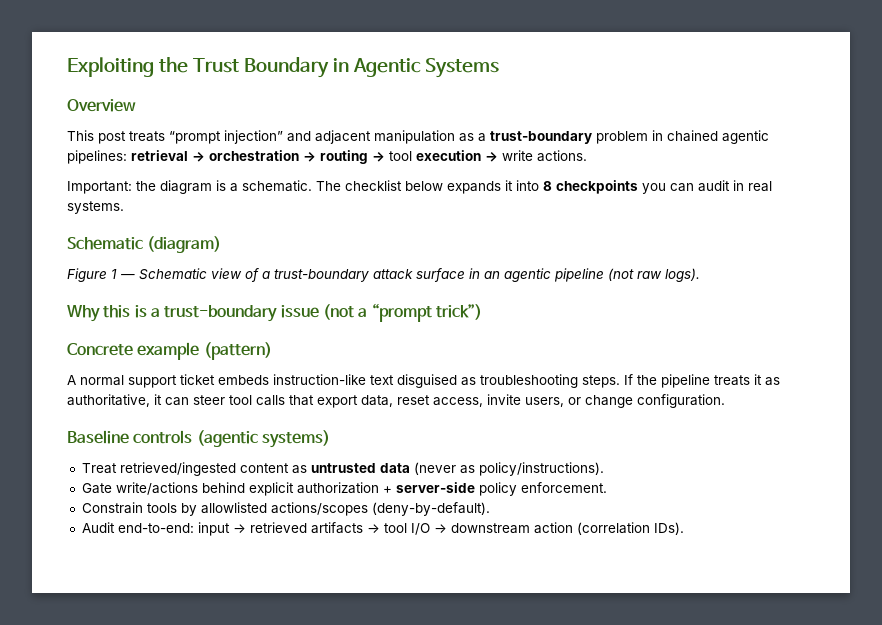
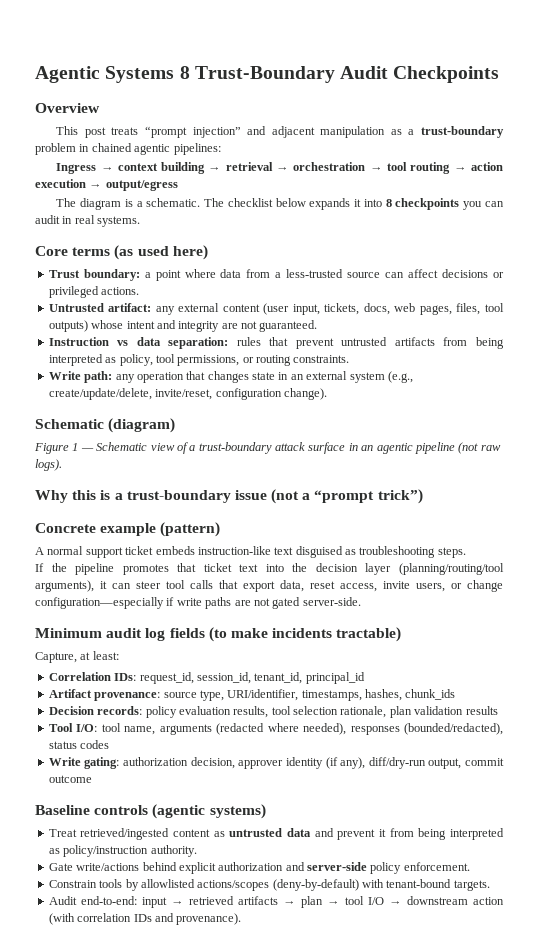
[67,57,499,78] Exploiting the Trust Boundary in Agentic Systems -> [35,66,500,83] Agentic Systems 8 Trust-Boundary Audit Checkpoints
(127, 157) none -> [56,162,222,174] // Ingress → context building →
(316, 157) none -> [387,162,408,171] tool
[389,151,412,161] tool -> [470,162,503,171] action
[502,150,587,162] [67,181,156,194] write actions. // Important: the -> [105,180,178,191] [56,198,77,207] output/egress // The
(124, 207) none -> [35,245,208,260] [48,269,504,281] [48,286,140,298] [48,303,504,315] [48,320,318,332] [48,337,504,349] [48,354,350,366] [48,371,413,383] [48,388,327,400] // Core terms (as used here) // Trust boundary: a point where data from a less-trusted source can affect decisions or privileged actions. // Untrusted artifact: any external content (user input, tickets, docs, web pages, files, tool outputs) whose intent and integrity are not guaranteed. // Instruction vs data separation: rules that prevent untrusted artifacts from being interpreted as policy, tool permissions, or routing constraints. // Write path: any operation that changes state in an external system (e.g., create/update/delete, invite/reset, configuration change).
(620, 381) none -> (466, 552) //
[714,374,780,386] [67,394,150,407] treats it as authoritative, -> [122,563,505,575] [35,580,94,592] promotes that ticket text into the decision layer (planning/routing/tool arguments),
[637,394,725,408] configuration. -> [35,597,361,609] [35,627,402,642] [35,651,119,663] [48,672,365,684] [48,689,456,701] [48,706,498,718] [48,723,504,735] [48,740,110,749] [48,757,504,769] [48,775,92,783] configuration—especially if write paths are not gated server-side. // Minimum audit log fields (to make incidents tractable) // Capture, at least: // Correlation IDs: request_id, session_id, tenant_id, principal_id // Artifact provenance: source type, URI/identifier, timestamps, hashes, chunk_ids // Decision records: policy evaluation results, tool selection rationale, plan validation results // Tool I/O: tool name, arguments (redacted where needed), responses (bounded/redacted), status codes // Write gating: authorization decision, approver identity (if any), diff/dry-run output, commit outcome
[413,462,604,476] (never as policy/instructions). -> [314,828,505,840] [48,845,197,857] and prevent it from being interpreted as policy/instruction authority.
[382,486,392,493] + -> [285,862,305,871] and
[371,502,490,516] (deny-by-default). -> [272,879,490,891] (deny-by-default) with tenant-bound targets.
(380, 528) none -> [300,896,340,908] plan →
[576,522,684,535] (correlation IDs). -> [48,913,242,925] (with correlation IDs and provenance).

